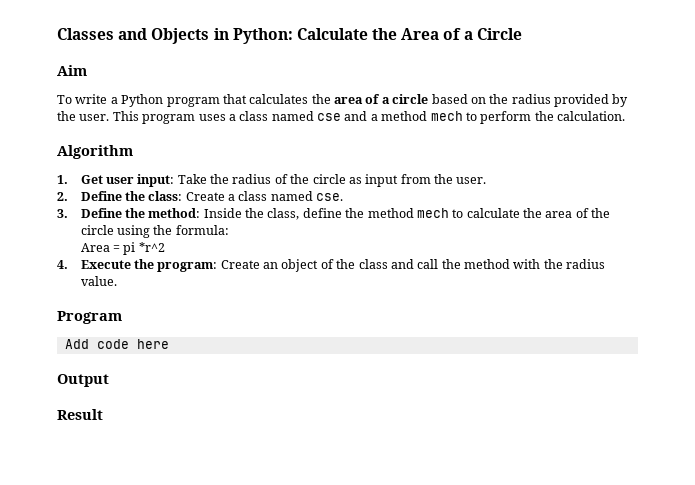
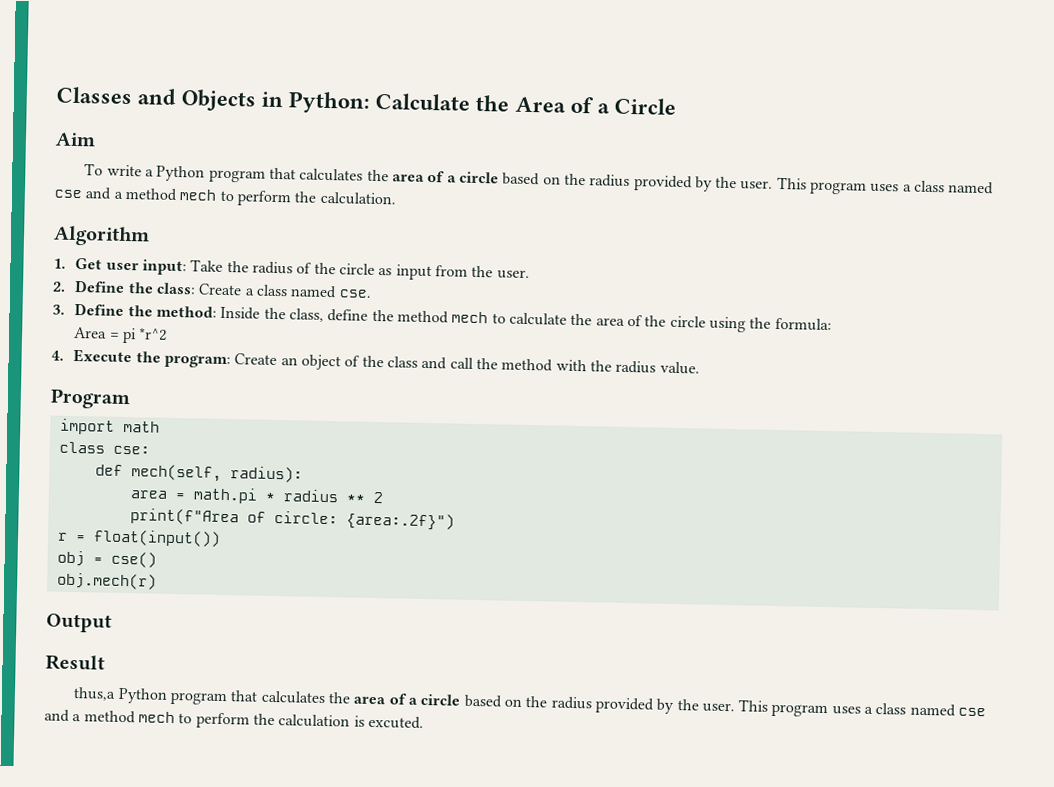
[64,339,169,349] [57,374,109,387] [57,409,103,420] Add code here // Output // Result -> [59,418,160,435] [58,441,150,455] [94,464,303,483] [129,487,384,504] [129,508,455,531] [56,529,221,547] [56,550,157,568] [56,572,157,590] [46,613,112,633] [45,654,105,671] [73,687,987,718] [44,709,424,730] import math // class cse: // def mech(self, radius): // area = math.pi * radius ** 2 // print(f"Area of circle: {area:.2f}") // r = float(input()) // obj = cse() // obj.mech(r) // Output // Result // thus,a Python program that calculates the area of a circle based on the radius provided by the user. This program uses a class named cse and a method mech to perform the calculation is excuted.

